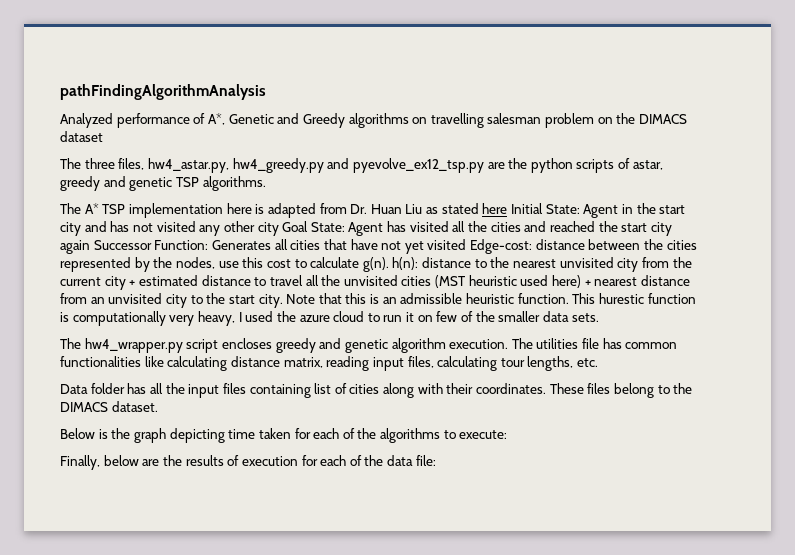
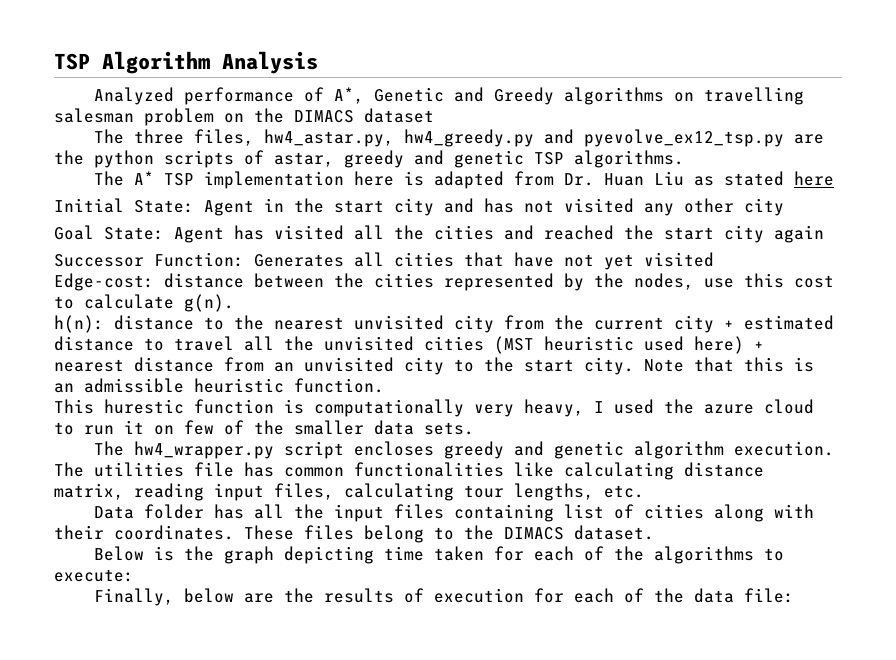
[60,84,266,100] pathFindingAlgorithmAnalysis -> [54,51,318,74] TSP Algorithm Analysis
(508, 208) none -> (835, 178) //
(279, 229) none -> (784, 207) //
(90, 247) none -> (824, 234) //
(467, 244) none -> (714, 259) //
(389, 264) none -> (234, 303) //
(569, 298) none -> (384, 385) //

